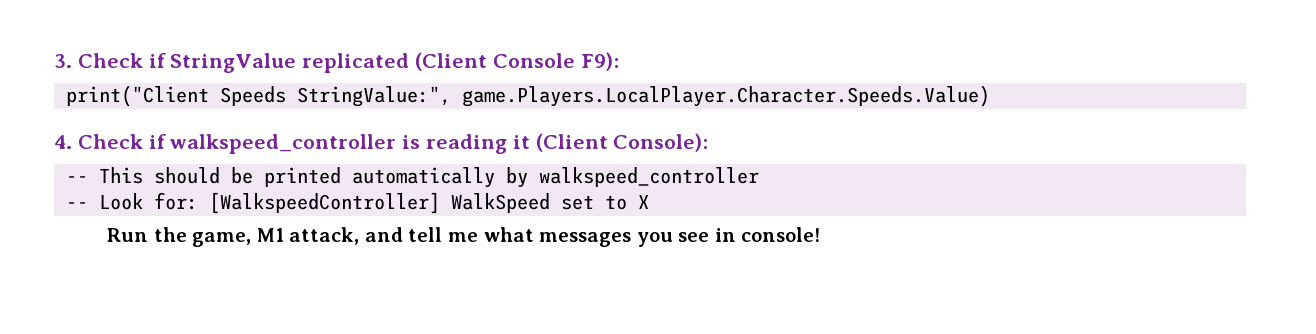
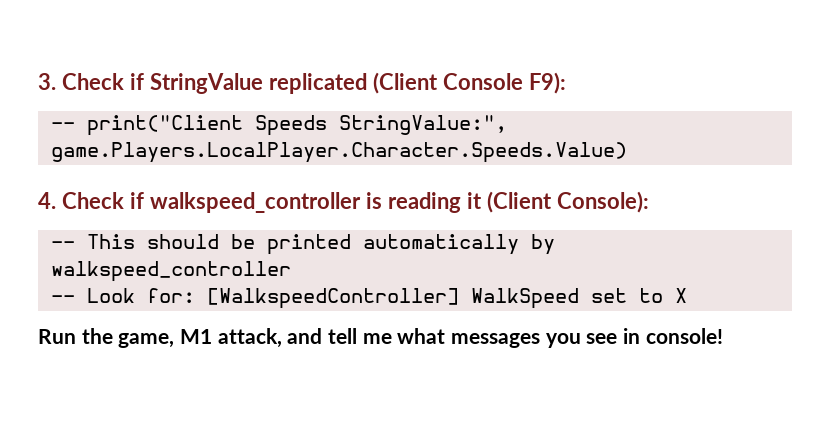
(619, 61) none -> [50,122,75,130] --

